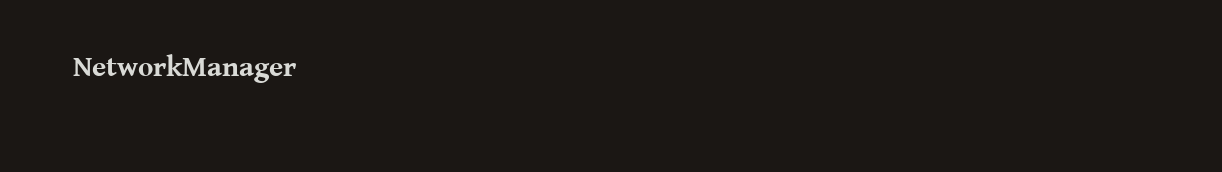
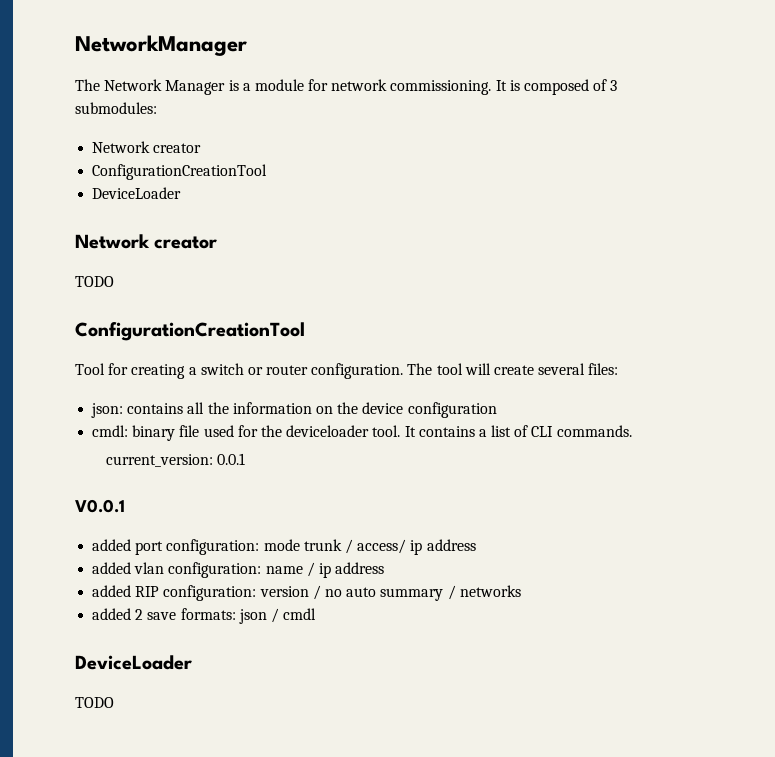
(296, 68) none -> [75,79,618,95] [75,102,157,114] [92,141,202,153] [92,164,268,180] [92,187,182,199] [75,234,218,249] [75,276,114,287] [75,322,305,341] [75,363,619,379] [91,402,497,418] [92,425,632,441] [105,453,246,467] [75,499,125,513] [92,539,476,555] [92,562,385,578] [92,585,521,601] [92,608,317,624] [75,655,192,670] [75,697,114,708] // The Network Manager is a module for network commissioning. It is composed of 3 submodules: // Network creator // ConfigurationCreationTool // DeviceLoader // Network creator // TODO // ConfigurationCreationTool // Tool for creating a switch or router configuration. The tool will create several files: // json: contains all the information on the device configuration // cmdl: binary file used for the deviceloader tool. It contains a list of CLI commands. // current_version: 0.0.1 // V0.0.1 // added port configuration: mode trunk / access/ ip address // added vlan configuration: name / ip address // added RIP configuration: version / no auto summary / networks // added 2 save formats: json / cmdl // DeviceLoader // TODO

